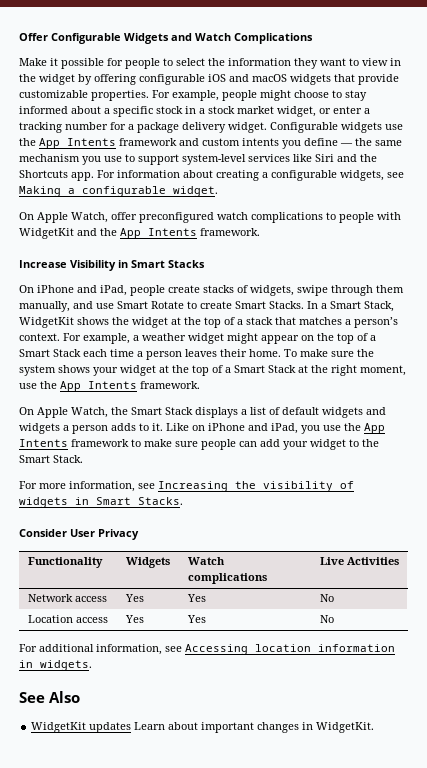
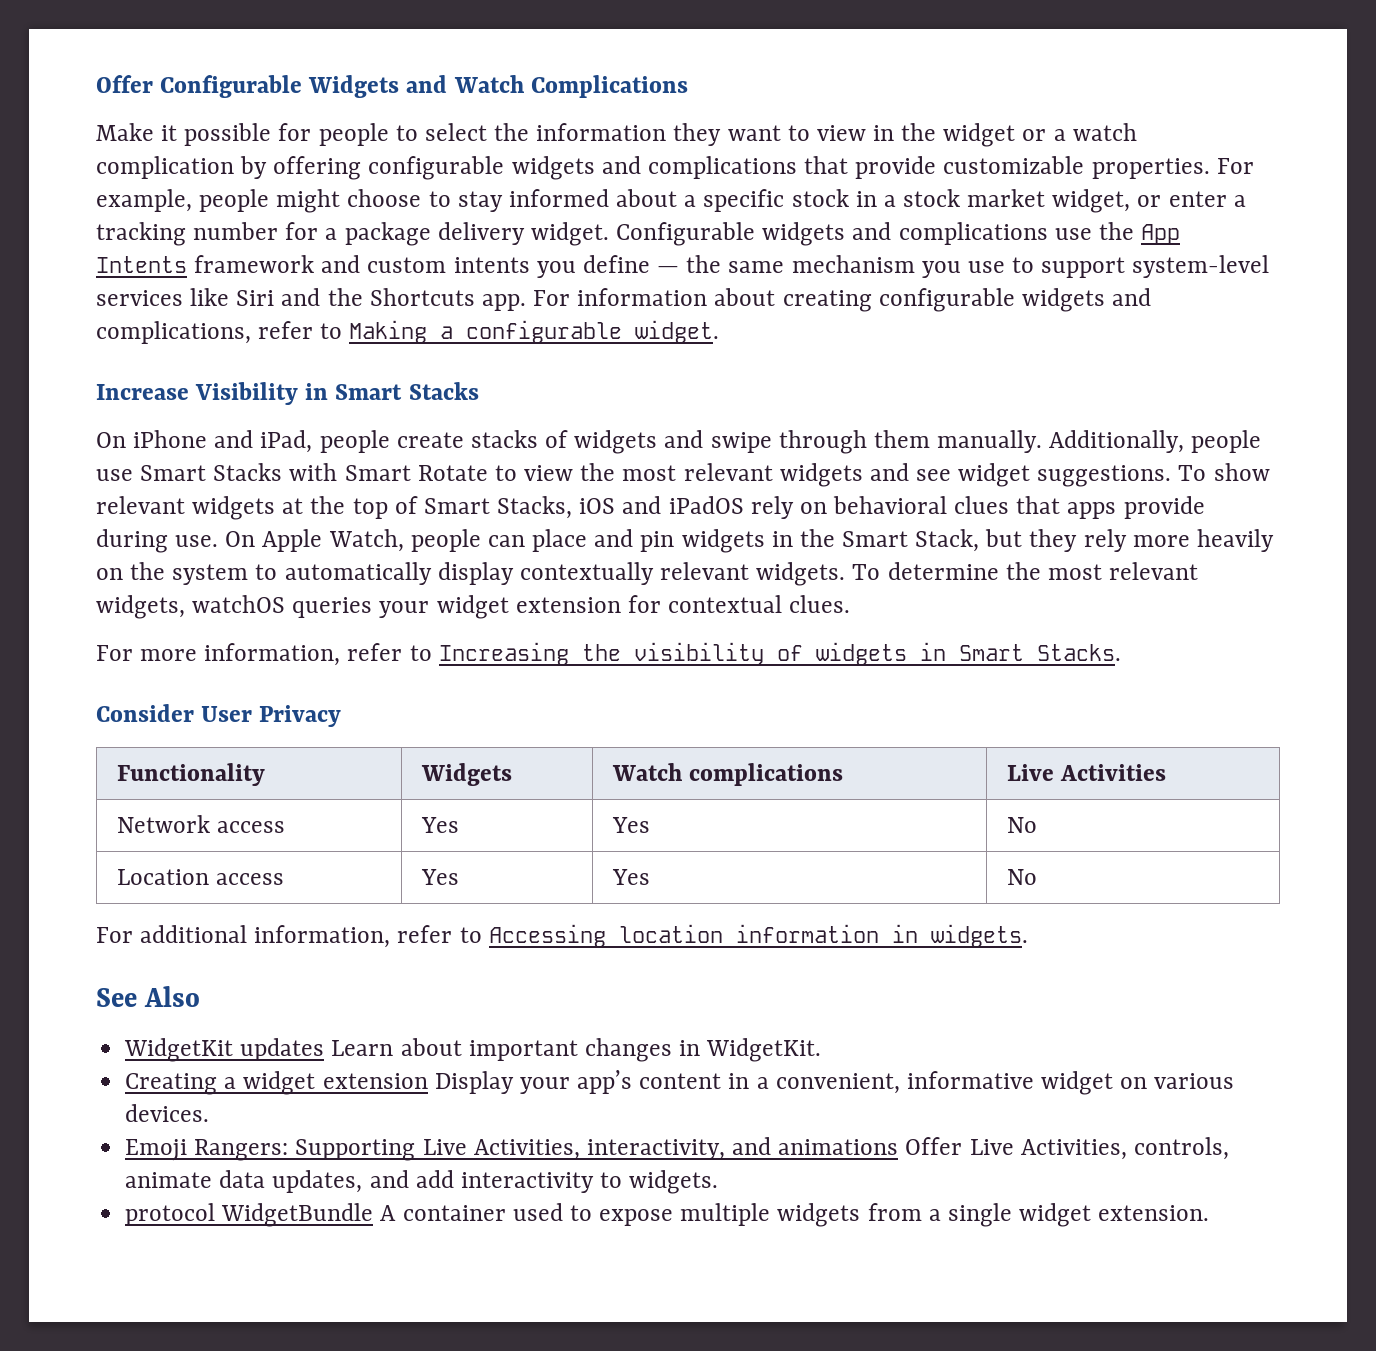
[78,74,331,85] by offering configurable iOS and macOS widgets -> [1022,123,1137,141] [96,156,797,180] or a watch complication by offering configurable widgets and complications
(382, 127) none -> [852,222,1048,245] and complications
[262,170,404,181] [19,186,218,197] [19,212,401,223] [19,228,260,239] a configurable widgets, see Making a configurable widget. // On Apple Watch, offer preconfigured watch complications to people with WidgetKit and the App Intents framework. -> [878,288,1152,312] [96,320,720,344] configurable widgets and complications, refer to Making a configurable widget.
[250,285,294,296] widgets, -> [574,430,704,454] widgets and
[19,301,394,312] [19,317,398,328] [19,333,376,344] [19,349,374,360] [19,365,406,376] [19,381,200,392] [19,407,386,418] [19,423,385,434] [19,439,379,450] [19,455,83,463] manually, and use Smart Rotate to create Smart Stacks. In a Smart Stack, WidgetKit shows the widget at the top of a stack that matches a person’s context. For example, a weather widget might appear on the top of a Smart Stack each time a person leaves their home. To make sure the system shows your widget at the top of a Smart Stack at the right moment, use the App Intents framework. // On Apple Watch, the Smart Stack displays a list of default widgets and widgets a person adds to it. Like on iPhone and iPad, you use the App Intents framework to make sure people can add your widget to the Smart Stack. -> [937,430,1262,453] [96,463,1270,487] [96,496,1205,520] [96,529,1274,553] [96,562,1199,586] [96,595,851,619] manually. Additionally, people use Smart Stacks with Smart Rotate to view the most relevant widgets and see widget suggestions. To show relevant widgets at the top of Smart Stacks, iOS and iPadOS rely on behavioral clues that apps provide during use. On Apple Watch, people can place and pin widgets in the Smart Stack, but they rely more heavily on the system to automatically display contextually relevant widgets. To determine the most relevant widgets, watchOS queries your widget extension for contextual clues.
[138,483,155,489] see -> [347,643,432,661] refer to
[165,646,182,652] see -> [397,925,482,943] refer to
(375, 727) none -> [125,1070,1235,1095] [125,1104,210,1122] [125,1137,1229,1161] [125,1170,719,1194] [125,1203,1210,1227] // Creating a widget extension Display your app’s content in a convenient, informative widget on various devices. // Emoji Rangers: Supporting Live Activities, interactivity, and animations Offer Live Activities, controls, animate data updates, and add interactivity to widgets. // protocol WidgetBundle A container used to expose multiple widgets from a single widget extension.

